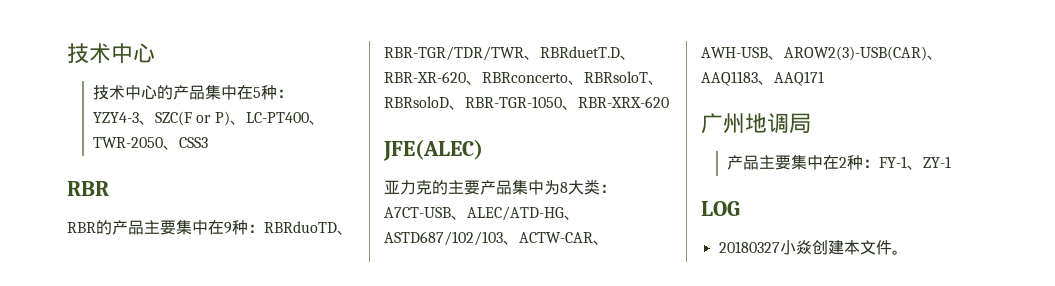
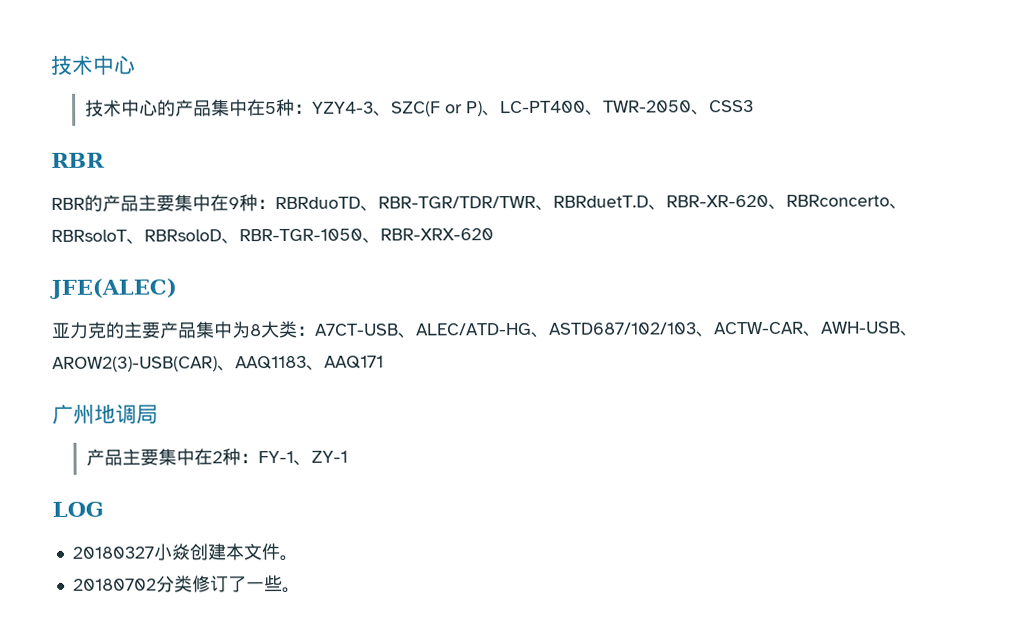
(908, 252) none -> [72,574,301,593] // 20180702分类修订了一些。

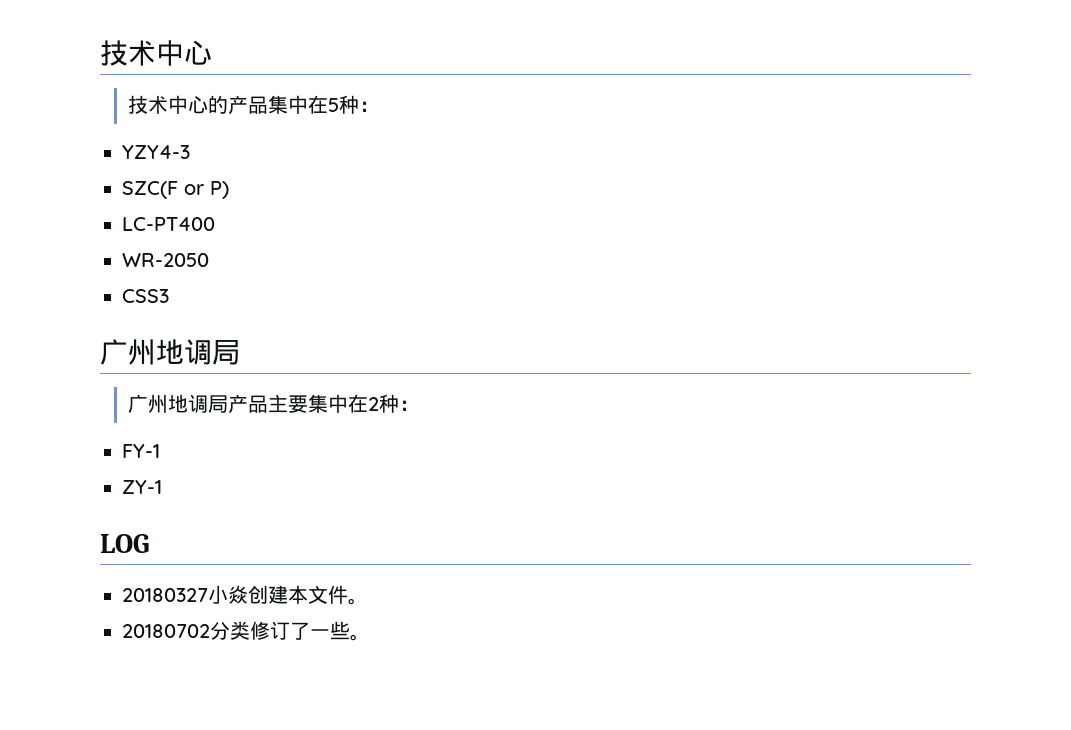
(313, 108) none -> (380, 106) //
[372,110,392,117] 、 -> (190, 152) //
[481,110,501,117] 、 -> (229, 190) //
[584,100,710,116] 、TWR-2050、 -> [122,253,209,267] // WR-2050 //
[51,152,105,168] [51,194,908,212] [51,228,494,245] [49,278,177,299] [52,320,919,339] [52,355,384,372] // RBR // RBR的产品主要集中在9种：RBRduoTD、RBR-TGR/TDR/TWR、RBRduetT.D、RBR-XR-620、RBRconcerto、RBRsoloT、RBRsoloD、RBR-TGR-1050、RBR-XRX-620 // JFE(ALEC) // 亚力克的主要产品集中为8大类：A7CT-USB、ALEC/ATD-HG、ASTD687/102/103、ACTW-CAR、AWH-USB、AROW2(3)-USB(CAR)、AAQ1183、AAQ171 -> (169, 296) none
(158, 414) none -> [128,394,229,414] 广州地调局
(259, 458) none -> (420, 405) //
[292,459,312,466] 、 -> (160, 451) //

